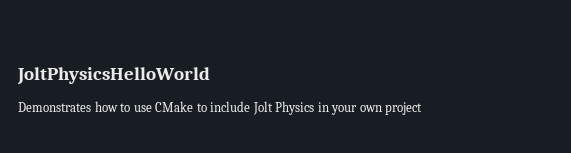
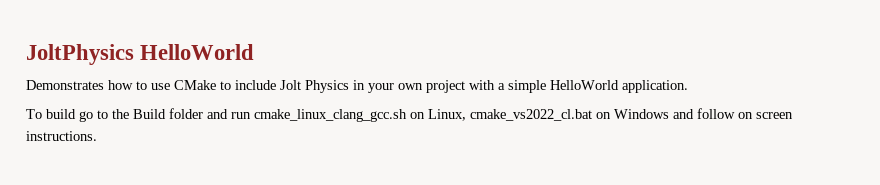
[17,67,210,85] JoltPhysicsHelloWorld -> [26,44,255,65] JoltPhysics HelloWorld
(423, 108) none -> [469,80,688,93] [26,108,793,122] [26,131,97,141] with a simple HelloWorld application. // To build go to the Build folder and run cmake_linux_clang_gcc.sh on Linux, cmake_vs2022_cl.bat on Windows and follow on screen instructions.

